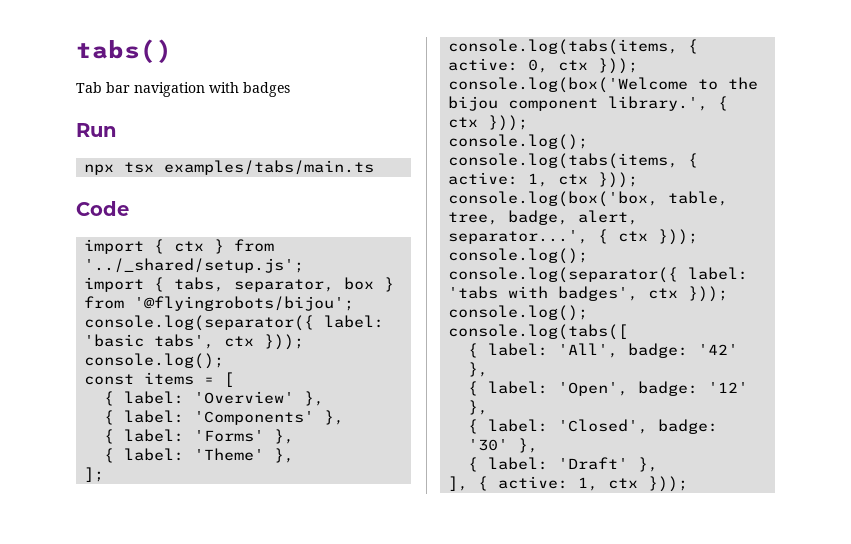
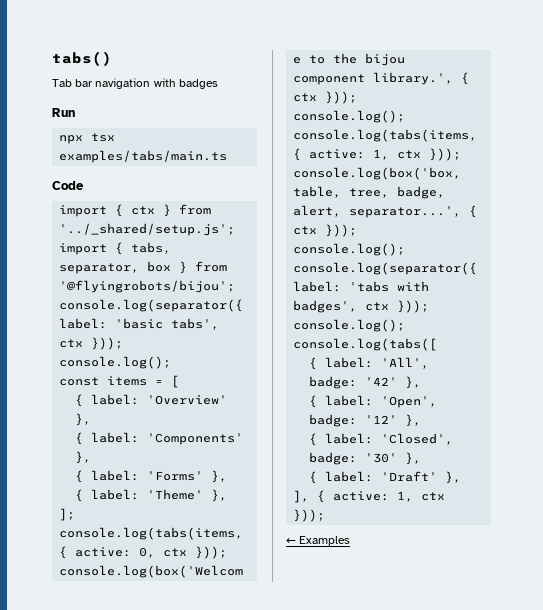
(689, 484) none -> [286,536,351,546] // ← Examples

